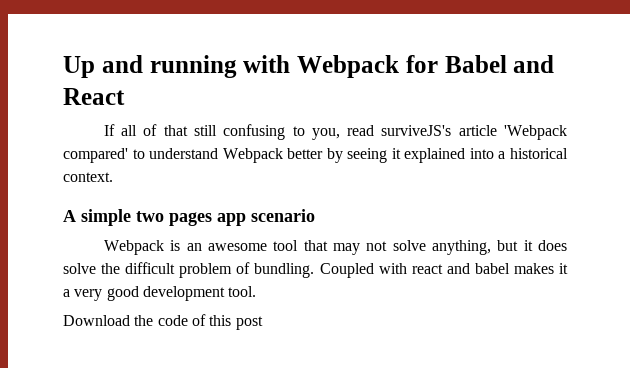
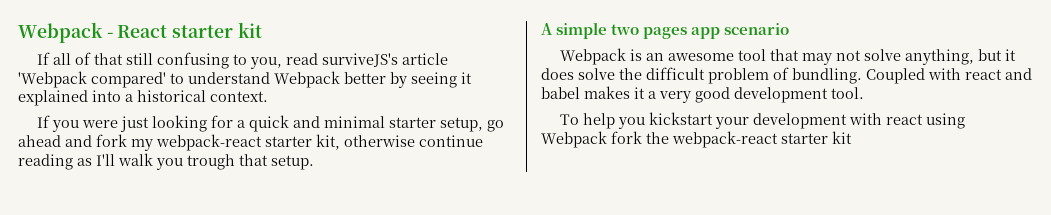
[63,55,555,78] Up and running with Webpack for Babel and -> [18,22,113,43] Webpack -
(125, 96) none -> [172,22,262,38] starter kit
(113, 177) none -> [37,115,505,132] [18,134,483,151] [18,153,314,170] // If you were just looking for a quick and minimal starter setup, go ahead and fork my webpack-react starter kit, otherwise continue reading as I'll walk you trough that setup.
[63,314,263,330] Download the code of this post -> [560,112,966,129] [541,131,852,148] To help you kickstart your development with react using Webpack fork the webpack-react starter kit

